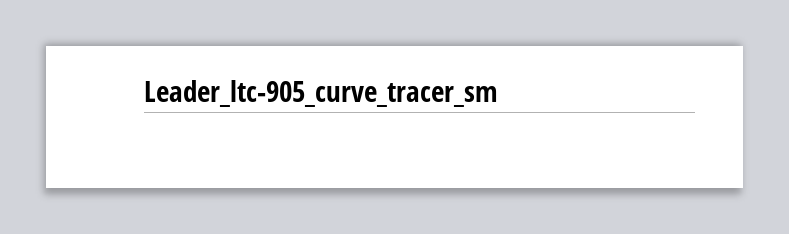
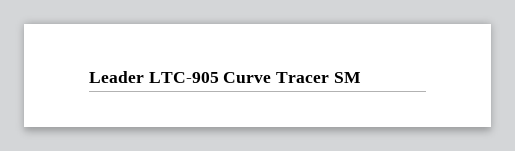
[144,80,498,107] Leader_ltc-905_curve_tracer_sm -> [89,71,361,83] Leader LTC-905 Curve Tracer SM

